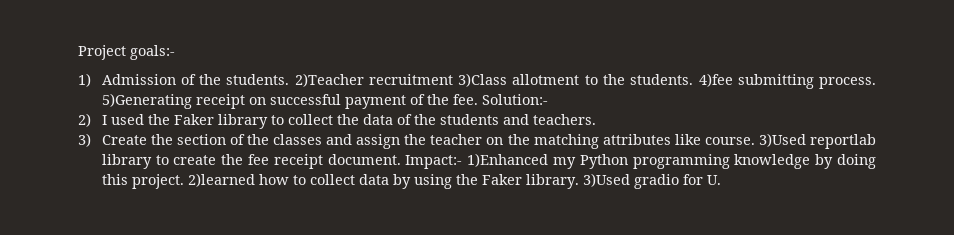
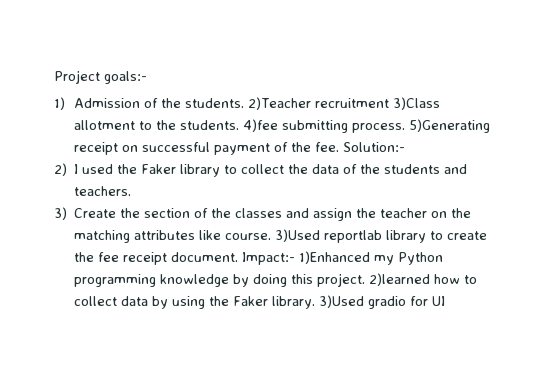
[706,175,721,185] U. -> [432,296,446,306] UI

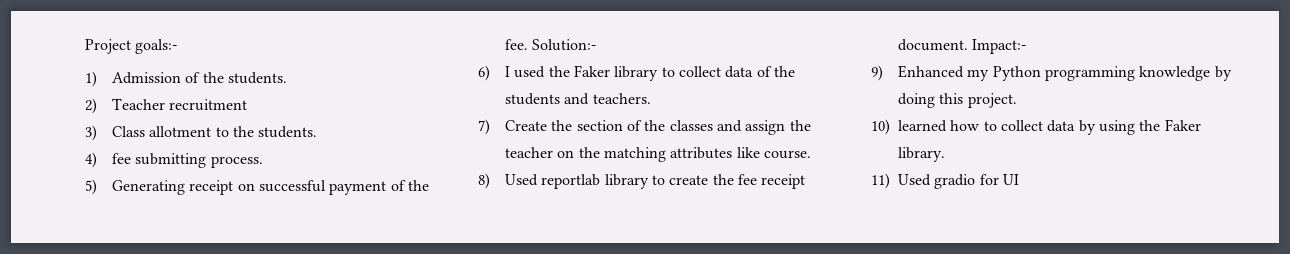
[248,97,312,110] 2)Teacher -> [85,98,166,114] // 2) Teacher
[393,97,441,110] 3)Class -> [85,125,146,141] // 3) Class
[243,119,279,132] 4)fee -> [85,152,132,168] // 4) fee
[409,119,491,133] 5)Generating -> [85,179,186,195] // 5) Generating
[54,163,67,176] 2) -> [478,65,490,81] 6)
[288,164,309,174] the -> (722, 71) none
[54,207,67,220] 3) -> [478,119,490,135] 7)
[275,229,321,242] 3)Used -> [478,173,539,189] // 8) Used
[299,251,371,264] 1)Enhanced -> [871,65,965,81] // 9) Enhanced
[369,273,431,286] 2)learned -> [871,119,948,135] // 10) learned
[319,295,365,308] 3)Used -> [871,173,932,189] // 11) Used

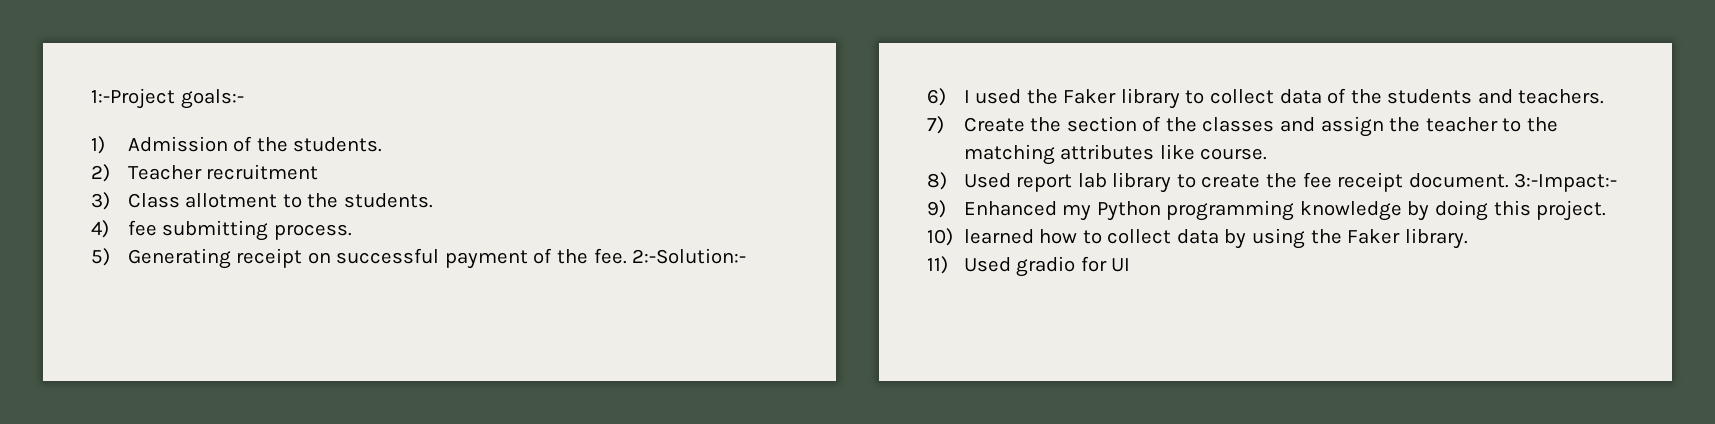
[85,39,131,54] Project -> [91,88,175,109] 1:-Project
[532,39,597,51] Solution:- -> [632,248,747,264] 2:-Solution:-
[557,150,575,158] on -> [1502,118,1522,132] to
[541,174,601,189] reportlab -> [1016,173,1107,192] report lab
[972,39,1027,54] Impact:- -> [1514,173,1618,192] 3:-Impact:-

